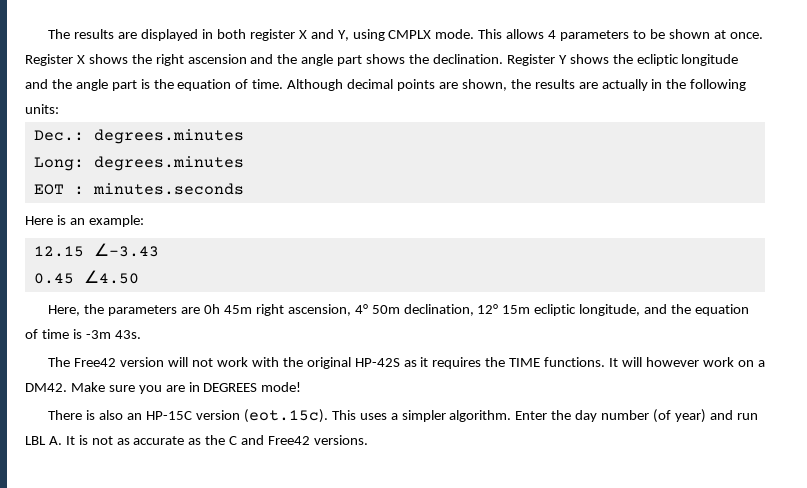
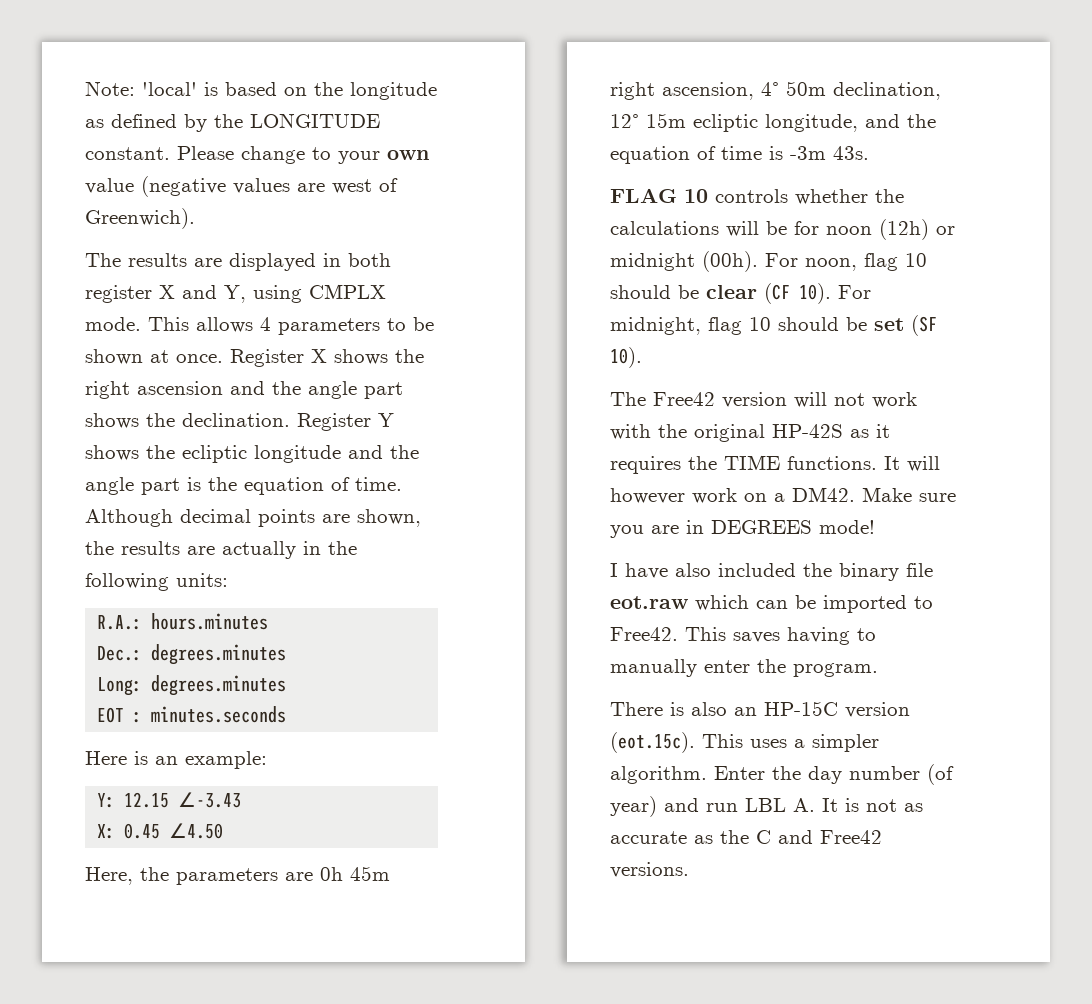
(48, 34) none -> [85,81,437,100] [85,113,380,132] [85,146,429,164] [85,176,398,197] [85,208,195,229] Note: 'local' is based on the longitude as defined by the LONGITUDE constant. Please change to your own value (negative values are west of Greenwich). //
(59, 109) none -> [97,613,269,630] // R.A.: hours.minutes
(144, 221) none -> [97,793,116,808] Y:
(159, 250) none -> [97,824,116,839] X:
(141, 334) none -> [610,188,904,205] [610,219,955,240] [610,251,927,272] [610,283,871,304] [610,315,937,336] [610,347,642,368] // FLAG 10 controls whether the calculations will be for noon (12h) or midnight (00h). For noon, flag 10 should be clear (CF 10). For midnight, flag 10 should be set (SF 10).
(302, 387) none -> [610,563,933,581] [610,595,933,613] [610,627,876,645] [610,659,878,677] // I have also included the binary file eot.raw which can be imported to Free42. This saves having to manually enter the program.

